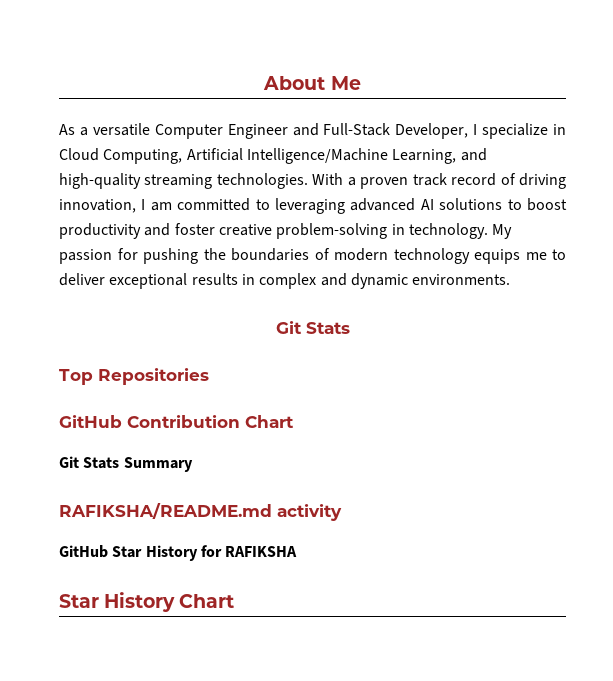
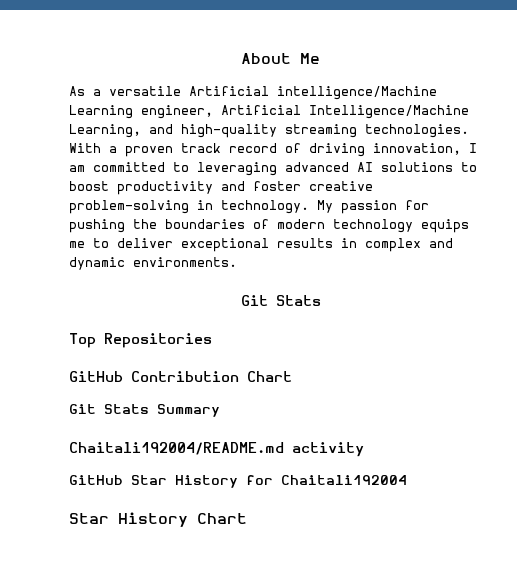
[154,123,566,139] [59,148,183,164] Computer Engineer and Full-Stack Developer, I specialize in Cloud Computing, -> [189,86,437,100] [69,105,213,119] Artificial intelligence/Machine Learning engineer,
[59,503,272,519] RAFIKSHA/README.md -> [69,442,284,455] Chaitali192004/README.md
[225,546,298,557] RAFIKSHA -> [281,475,407,485] Chaitali192004

